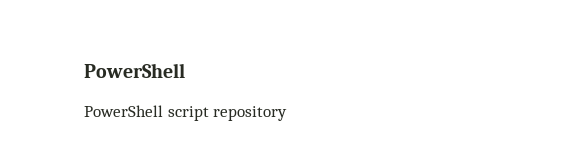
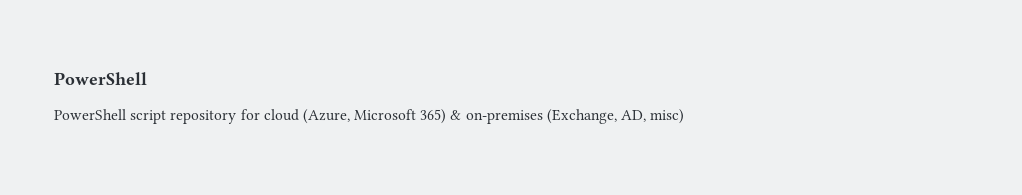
(288, 113) none -> [240,109,685,124] for cloud (Azure, Microsoft 365) & on-premises (Exchange, AD, misc)

